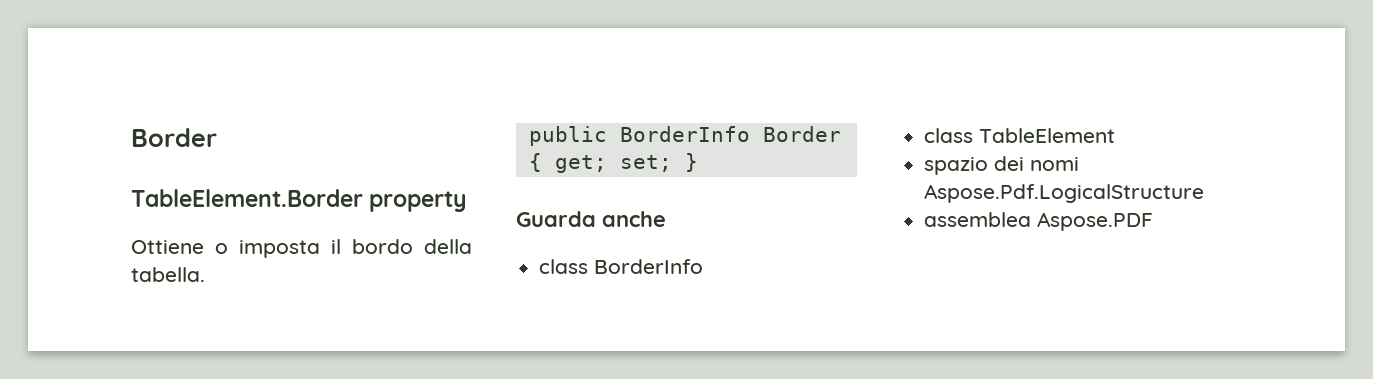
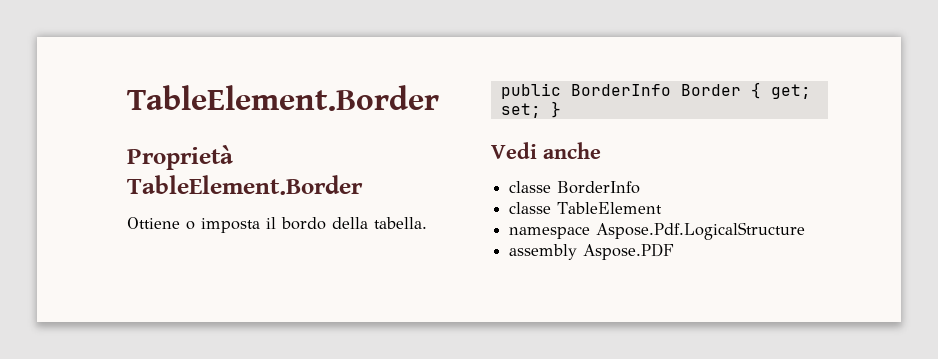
[131,128,217,147] [131,189,468,212] Border // TableElement.Border property -> [127,85,439,111] [127,145,233,170] [127,175,363,195] TableElement.Border // Proprietà TableElement.Border
[516,211,596,227] Guarda -> [491,142,537,159] Vedi
[539,259,589,274] class -> [509,181,552,193] classe
[924,128,974,143] class -> [509,202,552,214] classe
[924,156,1080,175] spazio dei nomi -> [509,226,591,239] namespace
[924,212,1032,227] assemblea -> [509,244,578,260] assembly

